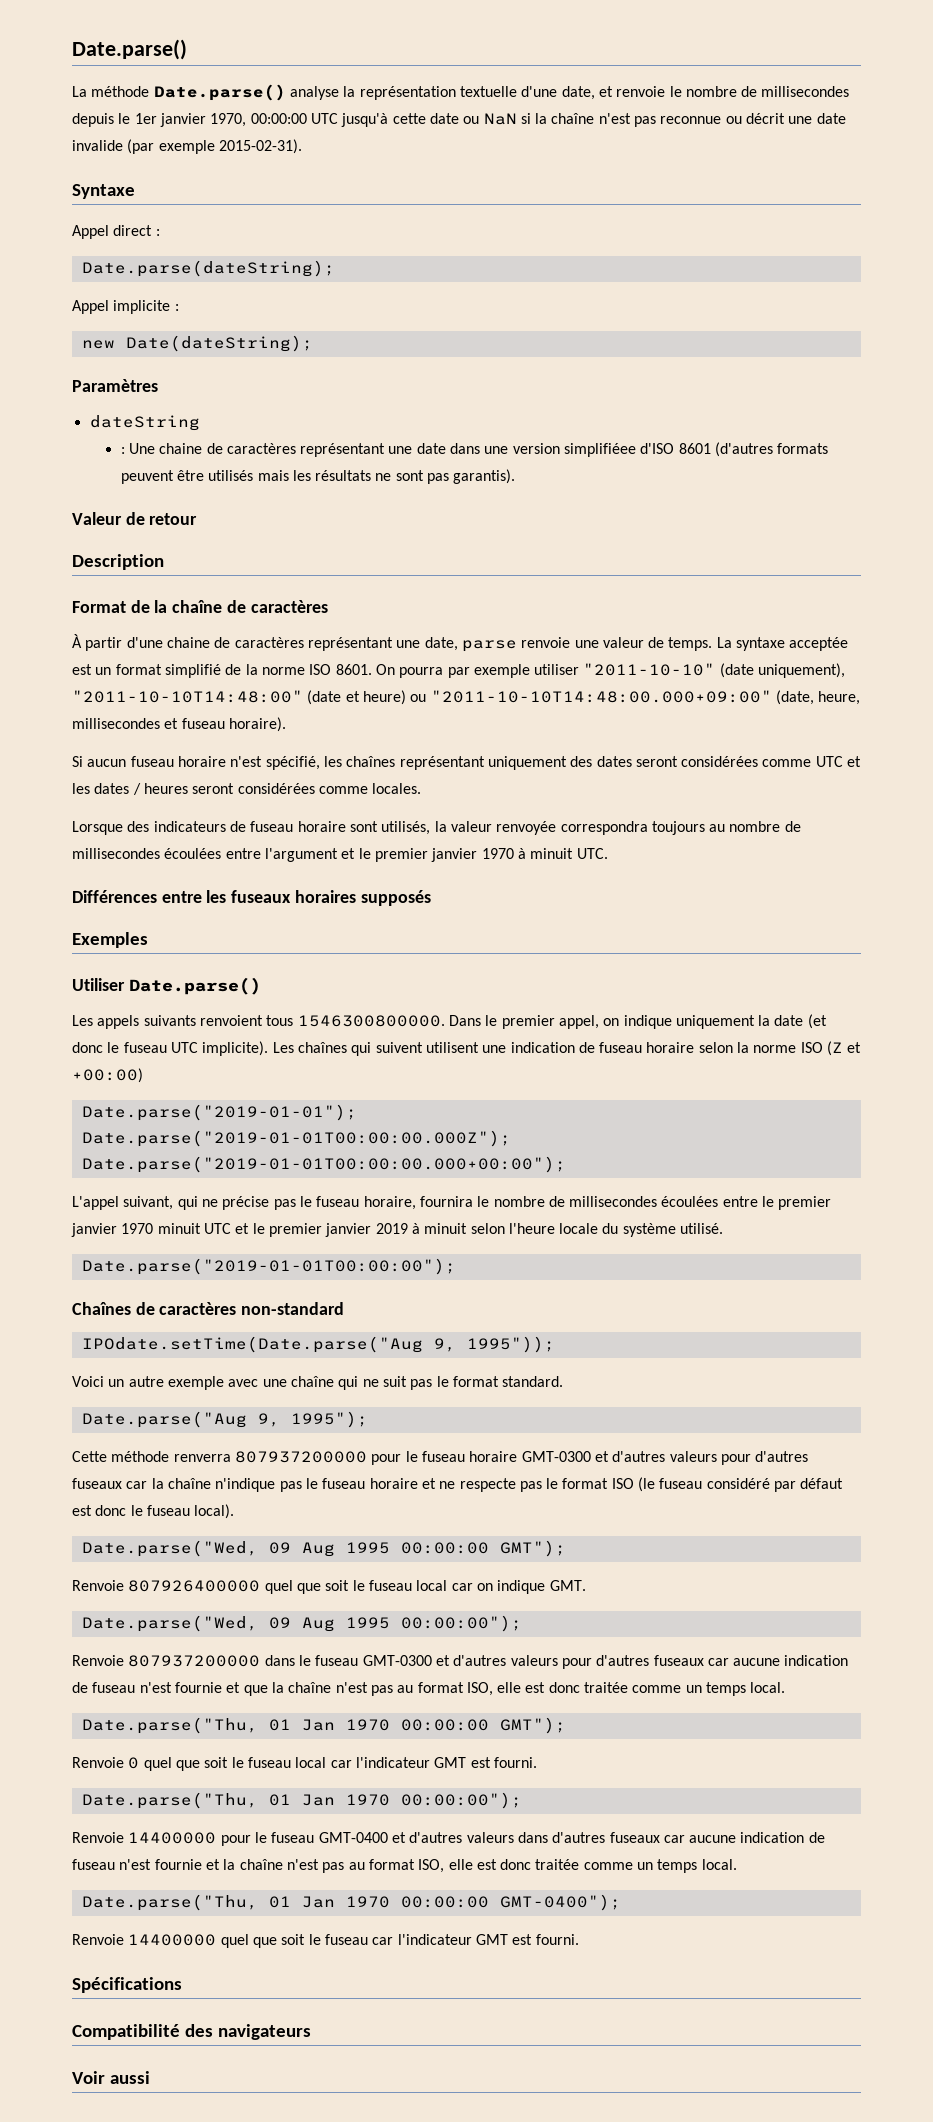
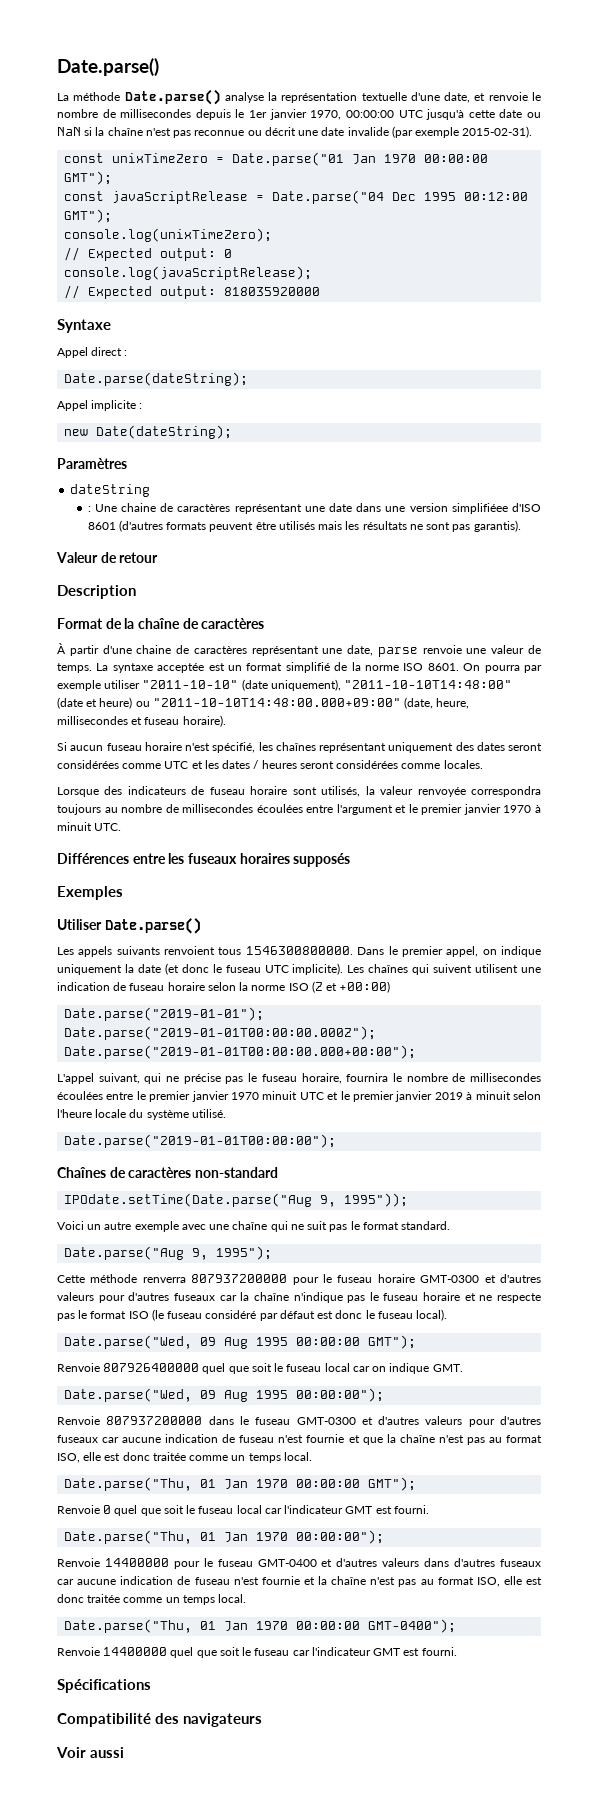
(302, 146) none -> [64,152,489,166] [64,171,113,185] [64,190,529,204] [64,209,113,223] [64,228,273,242] [64,247,233,261] [64,266,313,280] [64,285,321,299] // const unixTimeZero = Date.parse("01 Jan 1970 00:00:00 GMT"); // const javaScriptRelease = Date.parse("04 Dec 1995 00:12:00 GMT"); // console.log(unixTimeZero); // // Expected output: 0 // console.log(javaScriptRelease); // // Expected output: 818035920000

